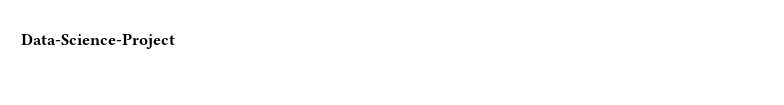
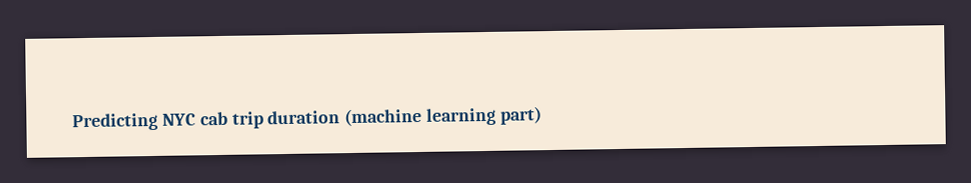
[21,33,175,49] Data-Science-Project -> [72,106,543,132] Predicting NYC cab trip duration (machine learning part)

